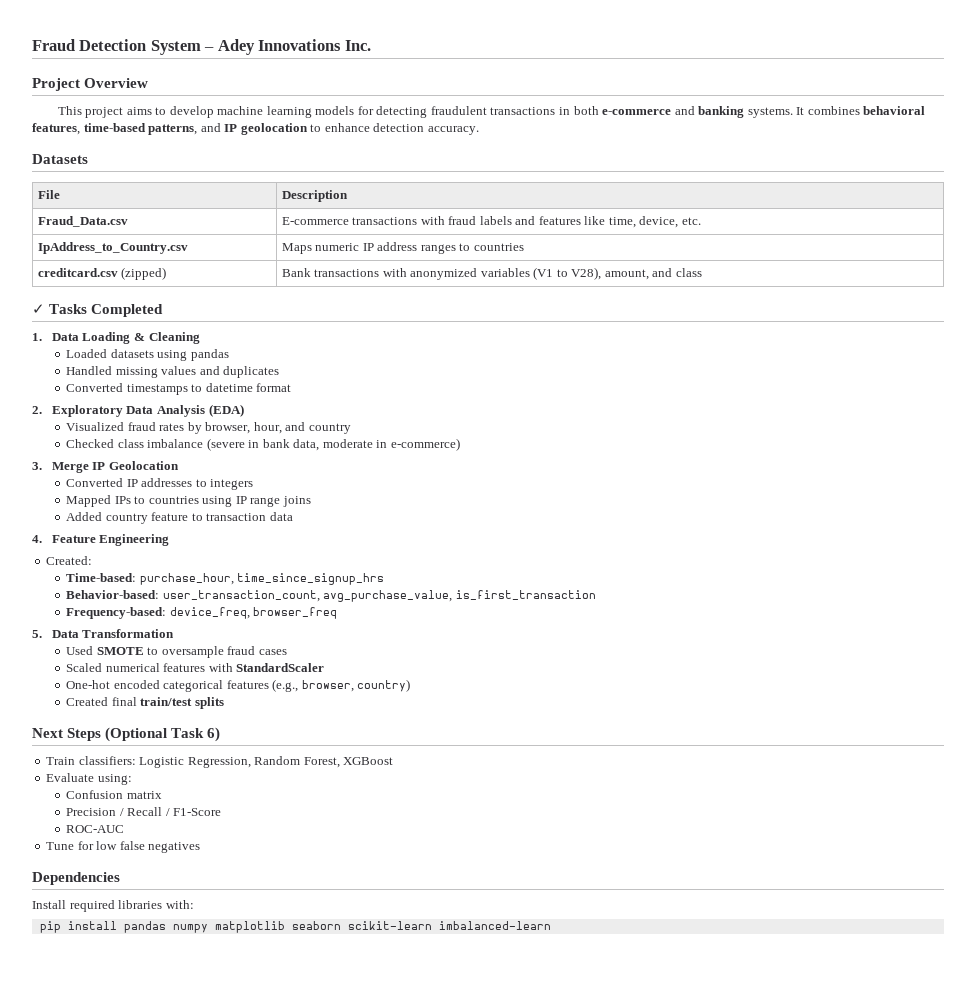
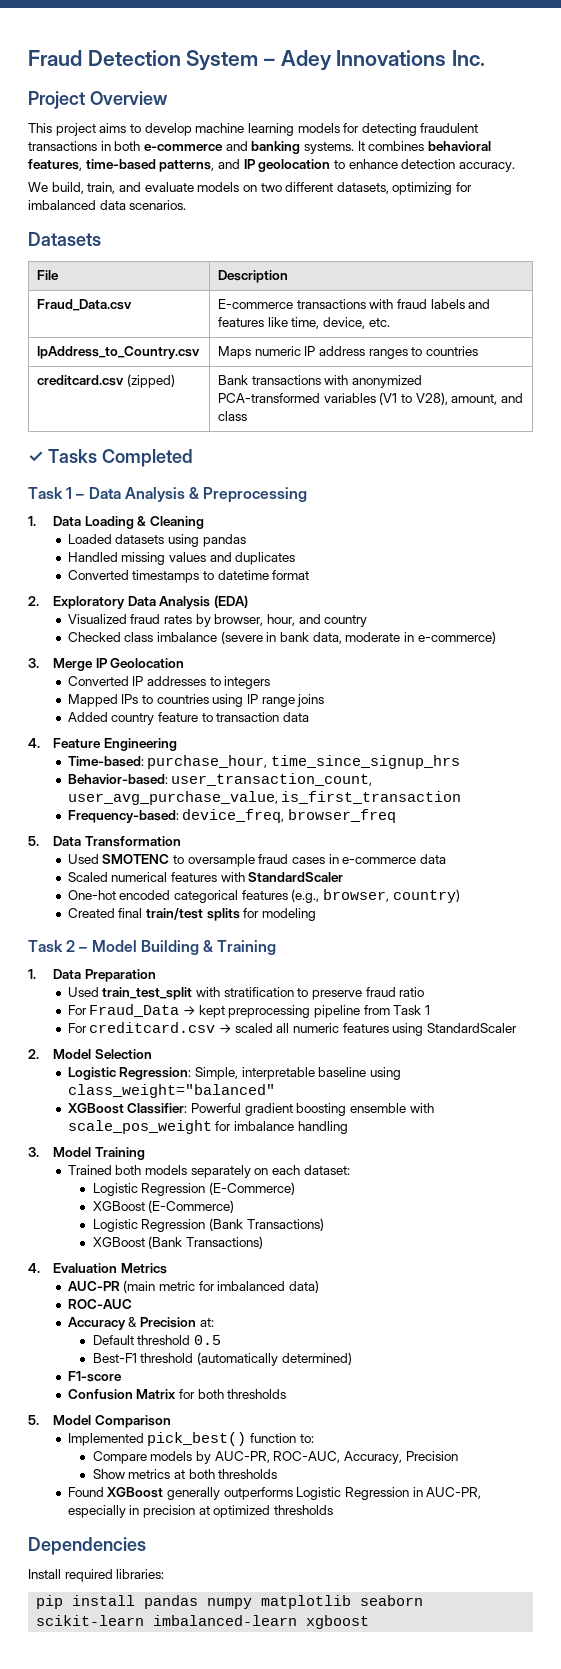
(479, 130) none -> [28,182,473,195] [28,200,187,210] // We build, train, and evaluate models on two different datasets, optimizing for imbalanced data scenarios.
(478, 274) none -> [218,393,321,403] PCA-transformed
(164, 310) none -> [28,487,308,503] // Task 1 – Data Analysis & Preprocessing
[46,556,93,565] // Created: -> (177, 744) none
[323,590,453,602] avg_purchase_value, -> [67,791,278,805] user_avg_purchase_value,
[96,647,144,655] SMOTE -> [102,854,170,864] SMOTENC
(287, 652) none -> [328,854,446,864] in e-commerce data
[32,727,221,742] [46,756,394,768] [46,773,132,785] [66,790,162,799] [66,807,222,816] [66,825,125,833] [46,841,201,853] // Next Steps (Optional Task 6) // Train classifiers: Logistic Regression, Random Forest, XGBoost // Evaluate using: // Confusion matrix // Precision / Recall / F1-Score // ROC-AUC // Tune for low false negatives -> [243,908,316,921] [28,940,277,955] [28,969,156,982] [67,987,425,1000] [67,1004,430,1018] [67,1022,517,1036] [28,1049,152,1059] [67,1067,401,1080] [67,1084,275,1098] [67,1103,434,1116] [67,1120,348,1134] [28,1147,145,1160] [67,1165,350,1178] [92,1182,295,1196] [92,1200,235,1213] [92,1218,324,1232] [92,1236,263,1249] [28,1263,167,1274] [67,1280,319,1293] [67,1299,132,1309] [67,1317,214,1330] [92,1335,221,1345] [92,1352,352,1366] [67,1371,122,1382] [67,1389,287,1400] [28,1415,171,1428] [67,1432,314,1446] [92,1451,458,1464] [92,1469,278,1479] [67,1487,482,1500] [67,1505,333,1518] for modeling // Task 2 – Model Building & Training // 1. Data Preparation // Used train_test_split with stratification to preserve fraud ratio // For Fraud_Data → kept preprocessing pipeline from Task 1 // For creditcard.csv → scaled all numeric features using StandardScaler // 2. Model Selection // Logistic Regression: Simple, interpretable baseline using class_weight="balanced" // XGBoost Classifier: Powerful gradient boosting ensemble with scale_pos_weight for imbalance handling // 3. Model Training // Trained both models separately on each dataset: // Logistic Regression (E-Commerce) // XGBoost (E-Commerce) // Logistic Regression (Bank Transactions) // XGBoost (Bank Transactions) // 4. Evaluation Metrics // AUC-PR (main metric for imbalanced data) // ROC-AUC // Accuracy & Precision at: // Default threshold 0.5 // Best-F1 threshold (automatically determined) // F1-score // Confusion Matrix for both thresholds // 5. Model Comparison // Implemented pick_best() function to: // Compare models by AUC-PR, ROC-AUC, Accuracy, Precision // Show metrics at both thresholds // Found XGBoost generally outperforms Logistic Regression in AUC-PR, especially in precision at optimized thresholds
[118,900,194,909] libraries with: -> [116,1569,165,1579] libraries:
(551, 925) none -> [306,1615,370,1629] xgboost

